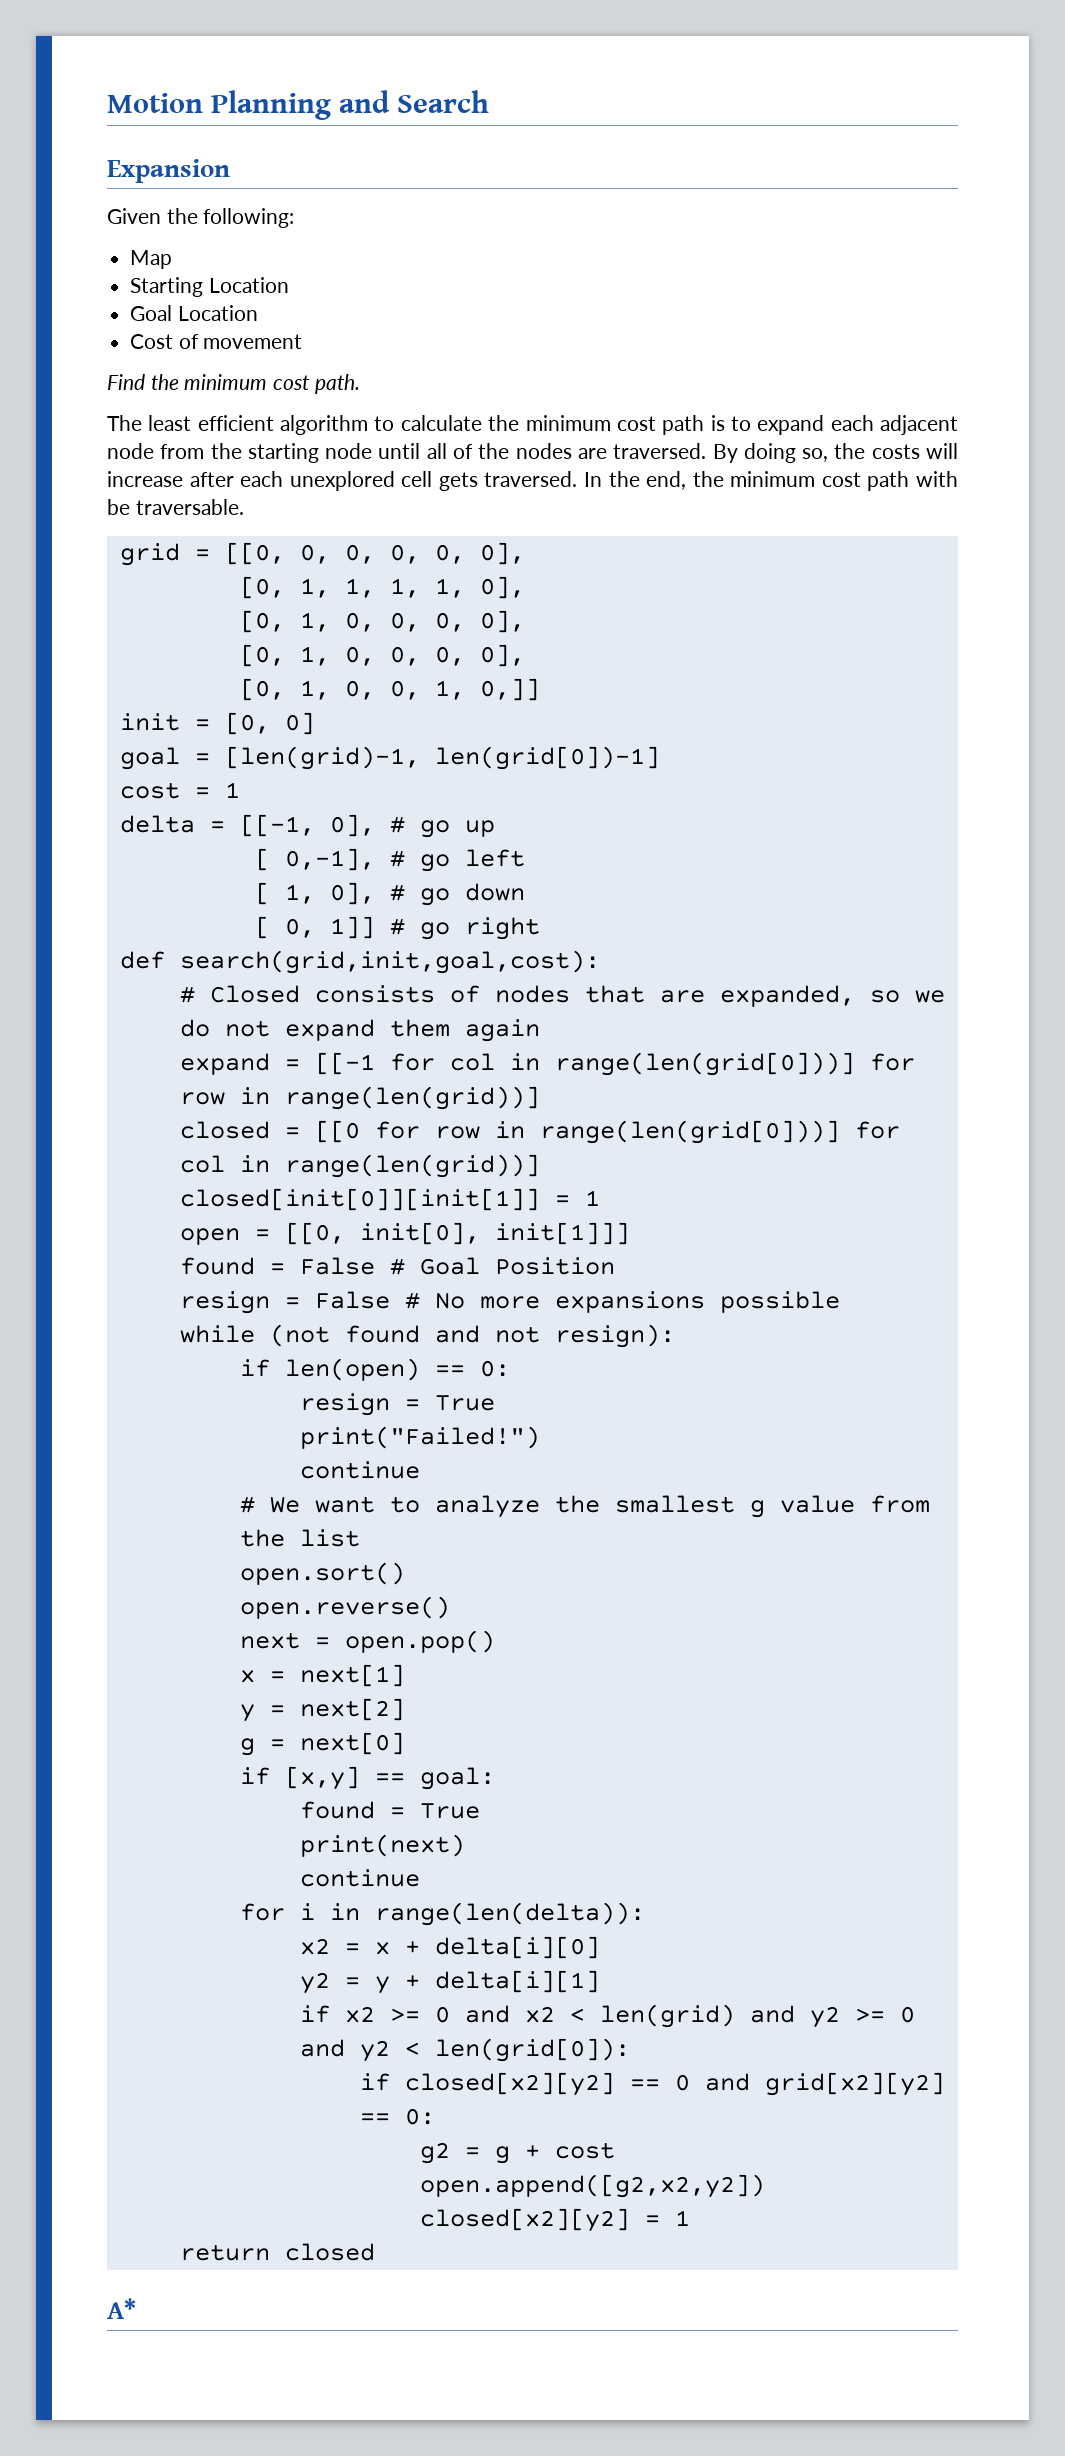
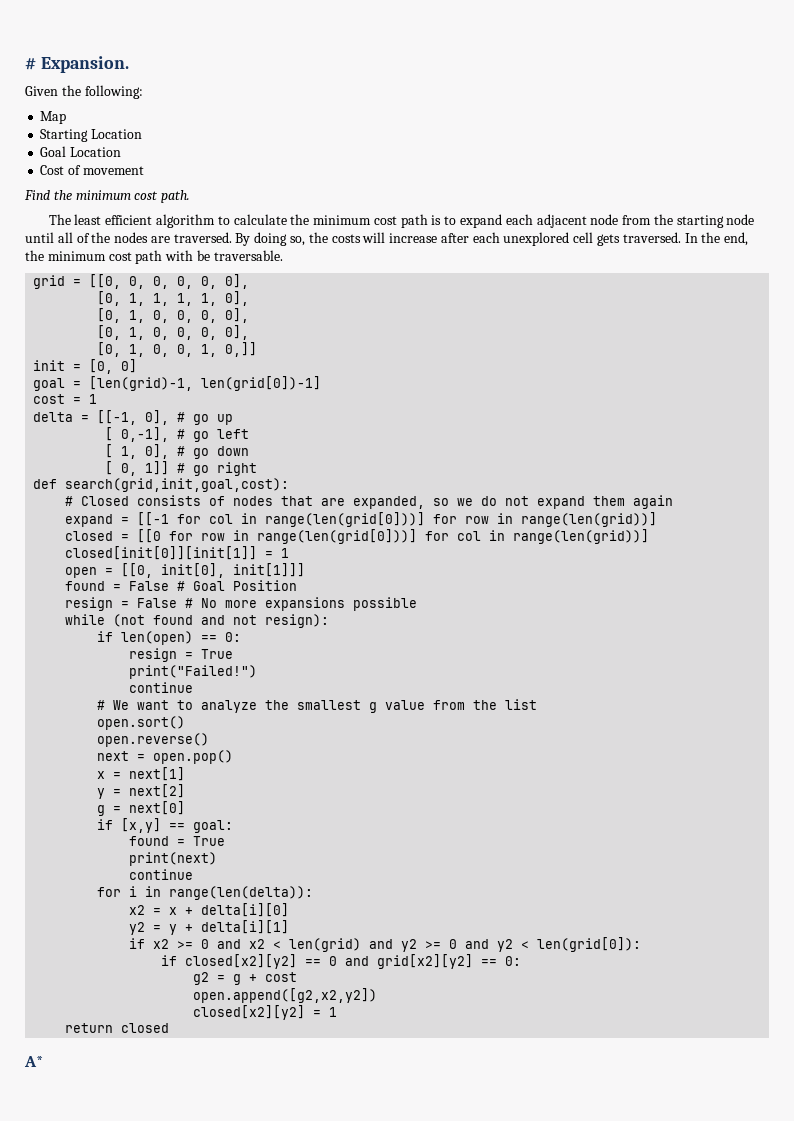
[107,90,489,120] [107,159,230,183] Motion Planning and Search // Expansion -> [25,56,129,73] # Expansion.

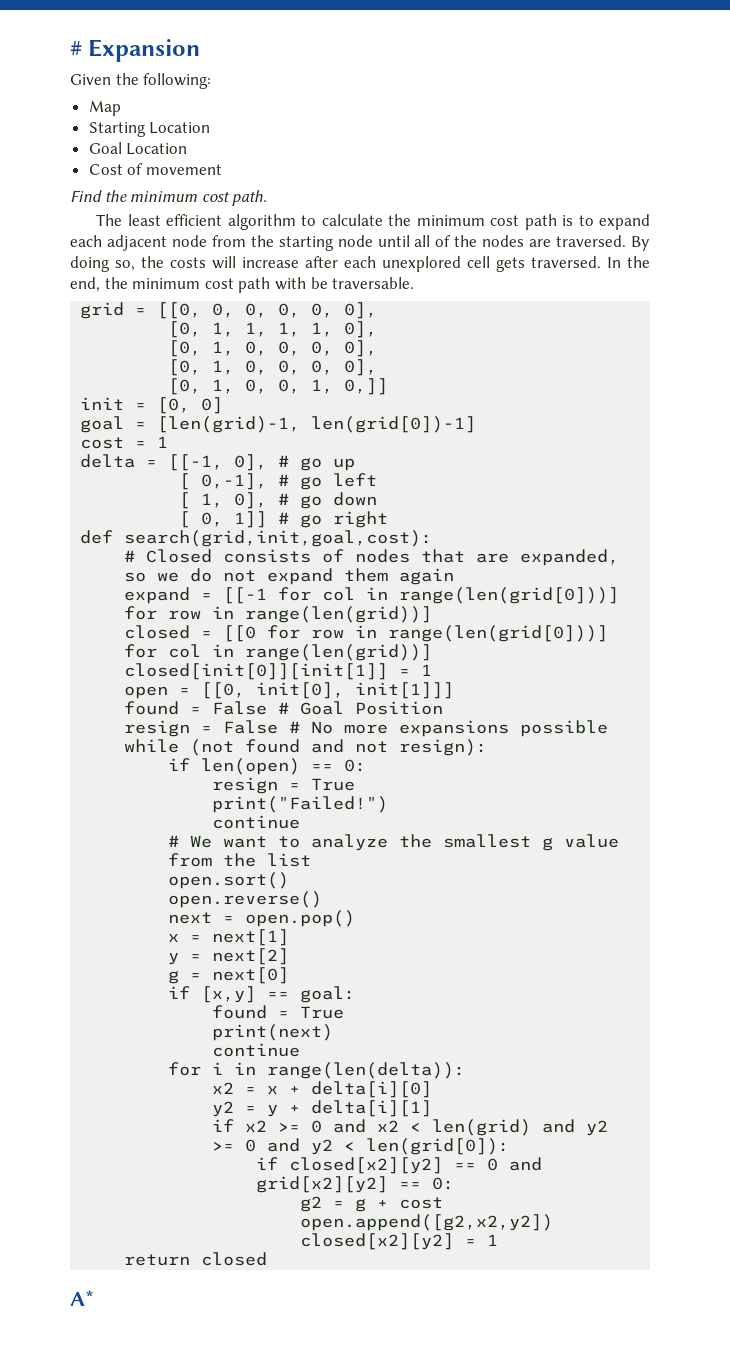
[25,56,129,73] # Expansion. -> [70,39,201,62] # Expansion

